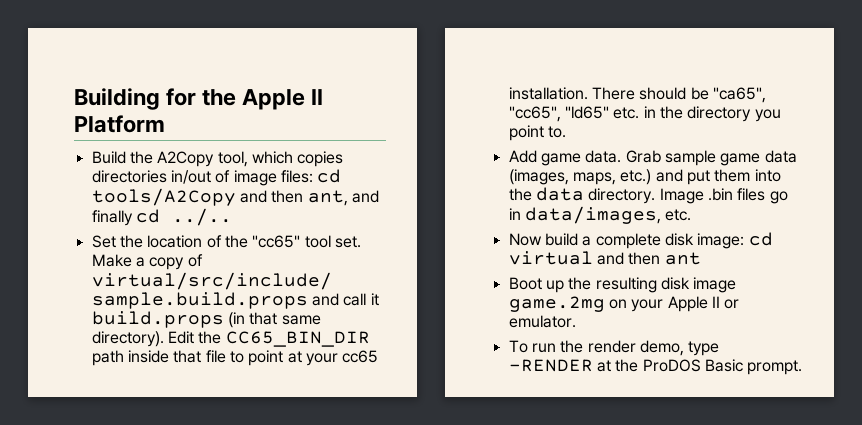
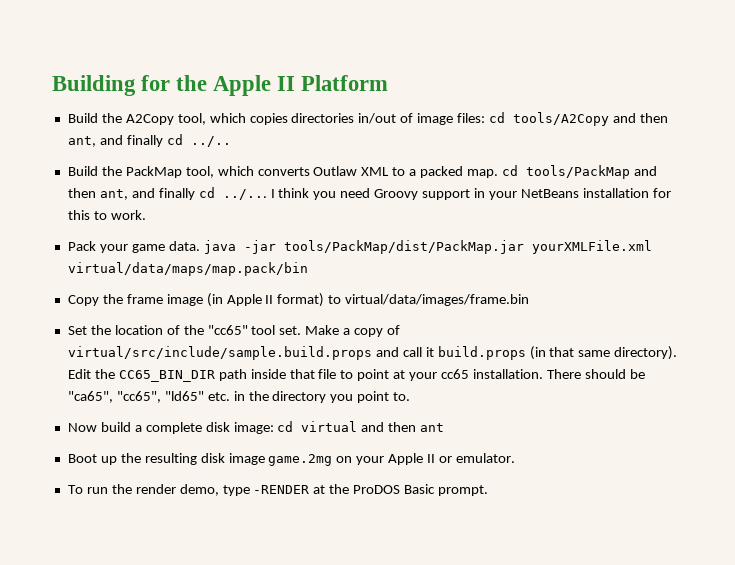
(232, 217) none -> [67,165,657,179] [67,187,671,200] [67,210,146,220] [67,240,652,254] [67,262,308,276] [67,293,530,307] // Build the PackMap tool, which converts Outlaw XML to a packed map. cd tools/PackMap and then ant, and finally cd ../... I think you need Groovy support in your NetBeans installation for this to work. // Pack your game data. java -jar tools/PackMap/dist/PackMap.jar yourXMLFile.xml virtual/data/maps/map.pack/bin // Copy the frame image (in Apple II format) to virtual/data/images/frame.bin
[508,150,797,166] [508,169,781,185] [508,187,788,204] [508,206,692,224] // Add game data. Grab sample game data (images, maps, etc.) and put them into the data directory. Image .bin files go in data/images, etc. -> (411, 396) none

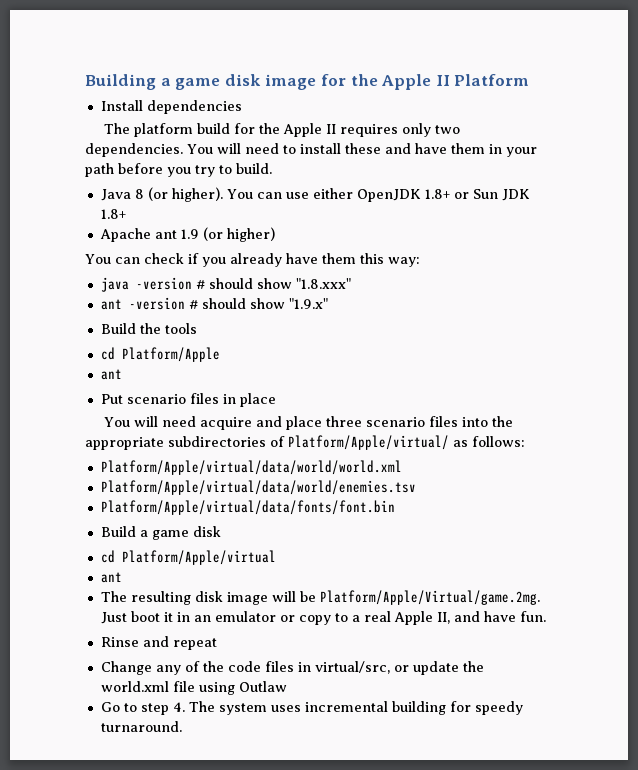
(136, 85) none -> [160,74,317,90] a game disk image
[67,112,668,126] [67,134,231,147] [67,165,657,179] [67,187,671,200] [67,210,146,220] [67,240,652,254] [67,262,308,276] [67,293,530,307] [67,325,401,337] [67,346,678,360] [67,369,645,382] [67,391,411,403] [67,421,445,434] [67,453,515,466] [67,484,489,496] Build the A2Copy tool, which copies directories in/out of image files: cd tools/A2Copy and then ant, and finally cd ../.. // Build the PackMap tool, which converts Outlaw XML to a packed map. cd tools/PackMap and then ant, and finally cd ../... I think you need Groovy support in your NetBeans installation for this to work. // Pack your game data. java -jar tools/PackMap/dist/PackMap.jar yourXMLFile.xml virtual/data/maps/map.pack/bin // Copy the frame image (in Apple II format) to virtual/data/images/frame.bin // Set the location of the "cc65" tool set. Make a copy of virtual/src/include/sample.build.props and call it build.props (in that same directory). Edit the CC65_BIN_DIR path inside that file to point at your cc65 installation. There should be "ca65", "cc65", "ld65" etc. in the directory you point to. // Now build a complete disk image: cd virtual and then ant // Boot up the resulting disk image game.2mg on your Apple II or emulator. // To run the render demo, type -RENDER at the ProDOS Basic prompt. -> [100,100,242,114] [104,123,461,137] [85,143,537,157] [85,163,272,177] [100,187,530,202] [100,209,126,219] [99,227,275,242] [85,253,420,267] [100,277,351,292] [100,297,328,310] [100,323,197,334] [100,347,220,362] [100,369,122,380] [100,393,276,407] [104,416,514,430] [85,435,525,450] [100,460,402,475] [100,480,416,495] [100,500,395,515] [100,526,221,540] [100,550,276,565] [100,572,122,583] [100,590,540,605] [100,611,546,625] [100,636,217,650] [100,661,484,675] [100,681,287,695] [100,701,523,715] [100,721,182,732] Install dependencies // The platform build for the Apple II requires only two dependencies. You will need to install these and have them in your path before you try to build. // Java 8 (or higher). You can use either OpenJDK 1.8+ or Sun JDK 1.8+ // Apache ant 1.9 (or higher) // You can check if you already have them this way: // java -version # should show "1.8.xxx" // ant -version # should show "1.9.x" // Build the tools // cd Platform/Apple // ant // Put scenario files in place // You will need acquire and place three scenario files into the appropriate subdirectories of Platform/Apple/virtual/ as follows: // Platform/Apple/virtual/data/world/world.xml // Platform/Apple/virtual/data/world/enemies.tsv // Platform/Apple/virtual/data/fonts/font.bin // Build a game disk // cd Platform/Apple/virtual // ant // The resulting disk image will be Platform/Apple/Virtual/game.2mg. Just boot it in an emulator or copy to a real Apple II, and have fun. // Rinse and repeat // Change any of the code files in virtual/src, or update the world.xml file using Outlaw // Go to step 4. The system uses incremental building for speedy turnaround.

